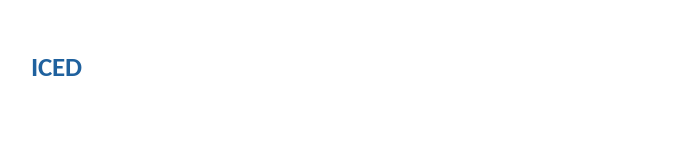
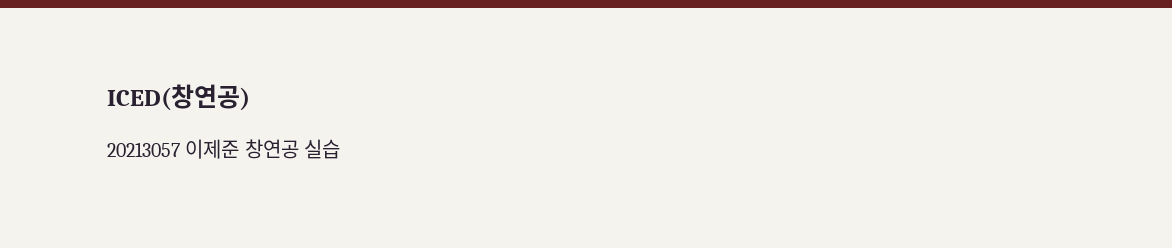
[31,59,82,76] ICED -> [107,84,250,111] [107,139,341,159] ICED(창연공) // 20213057 이제준 창연공 실습

